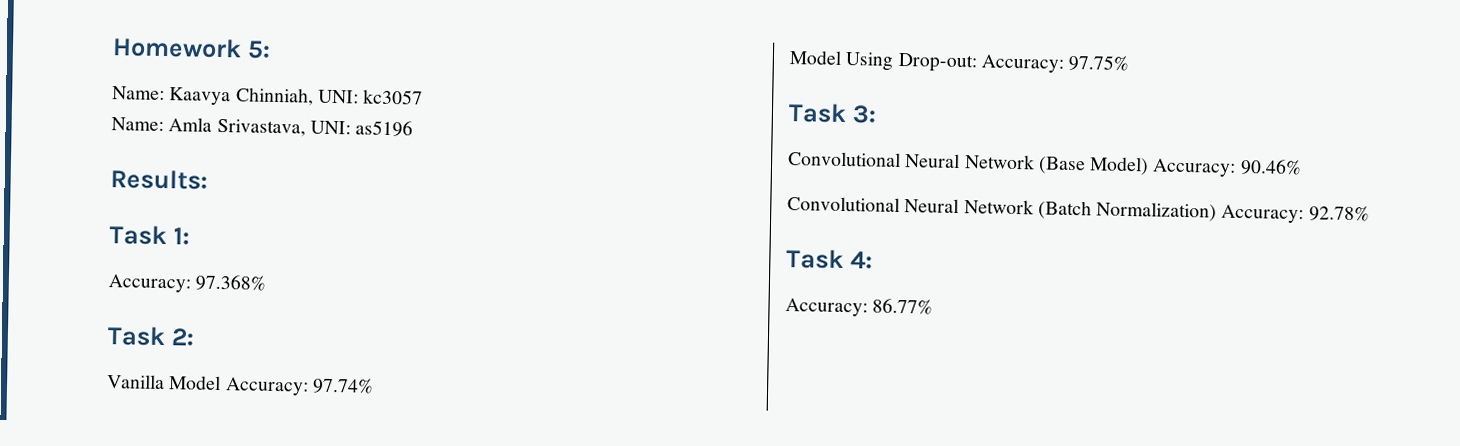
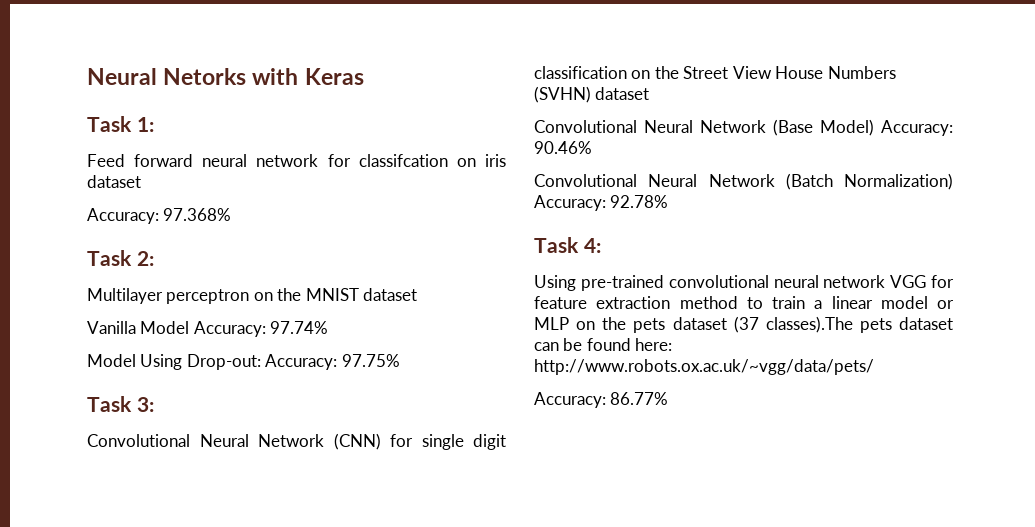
[112,37,271,59] [112,86,424,106] [111,117,414,137] [110,169,208,190] [109,225,190,246] [108,274,267,293] [107,326,195,347] Homework 5: // Name: Kaavya Chinniah, UNI: kc3057 // Name: Amla Srivastava, UNI: as5196 // Results: // Task 1: // Accuracy: 97.368% // Task 2: -> [87,68,364,85] [87,116,154,132] [87,154,507,167] [87,175,141,188] [87,208,232,224] [87,250,154,266] [87,288,418,304] Neural Netorks with Keras // Task 1: // Feed forward neural network for classifcation on iris dataset // Accuracy: 97.368% // Task 2: // Multilayer perceptron on the MNIST dataset
(877, 114) none -> [87,433,506,450] [534,66,896,79] [534,86,650,103] // Convolutional Neural Network (CNN) for single digit classification on the Street View House Numbers (SVHN) dataset
(873, 260) none -> [534,275,954,291] [534,296,954,309] [534,316,953,333] [534,338,673,351] [534,359,874,375] // Using pre-trained convolutional neural network VGG for feature extraction method to train a linear model or MLP on the pets dataset (37 classes).The pets dataset can be found here: http://www.robots.ox.ac.uk/~vgg/data/pets/

